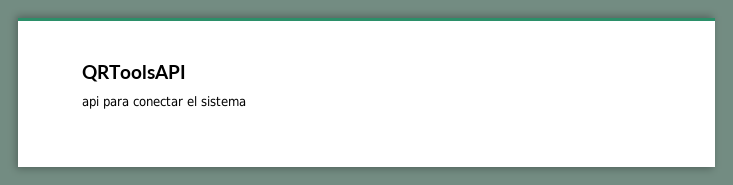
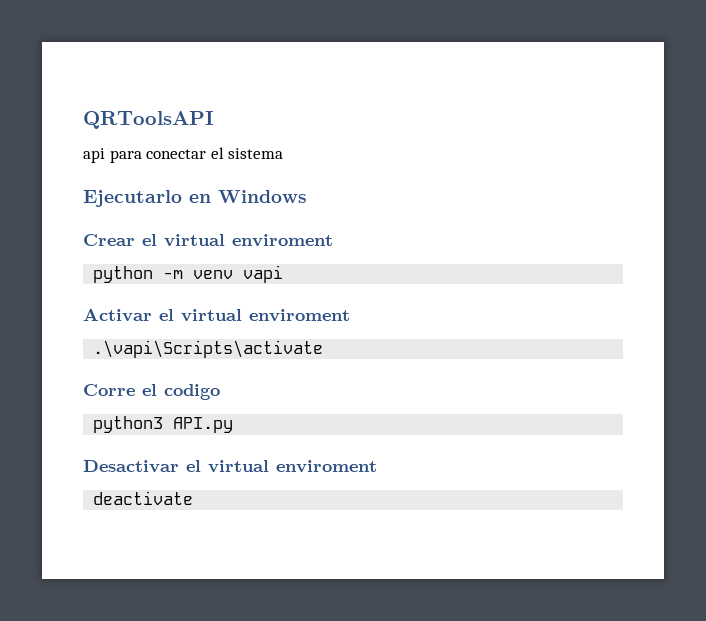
(246, 101) none -> [83,190,307,207] [83,234,333,247] [93,265,284,283] [83,308,350,322] [93,340,324,358] [83,384,220,400] [93,416,234,433] [83,460,377,473] [93,491,194,505] // Ejecutarlo en Windows // Crear el virtual enviroment // python -m venv vapi // Activar el virtual enviroment // .\vapi\Scripts\activate // Corre el codigo // python3 API.py // Desactivar el virtual enviroment // deactivate

